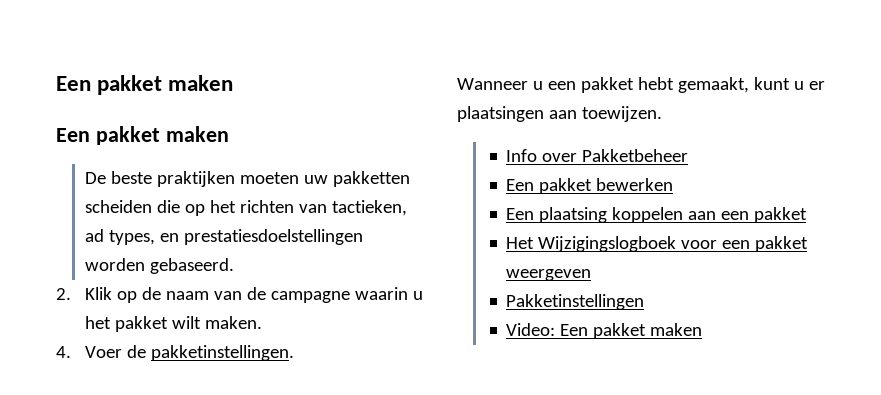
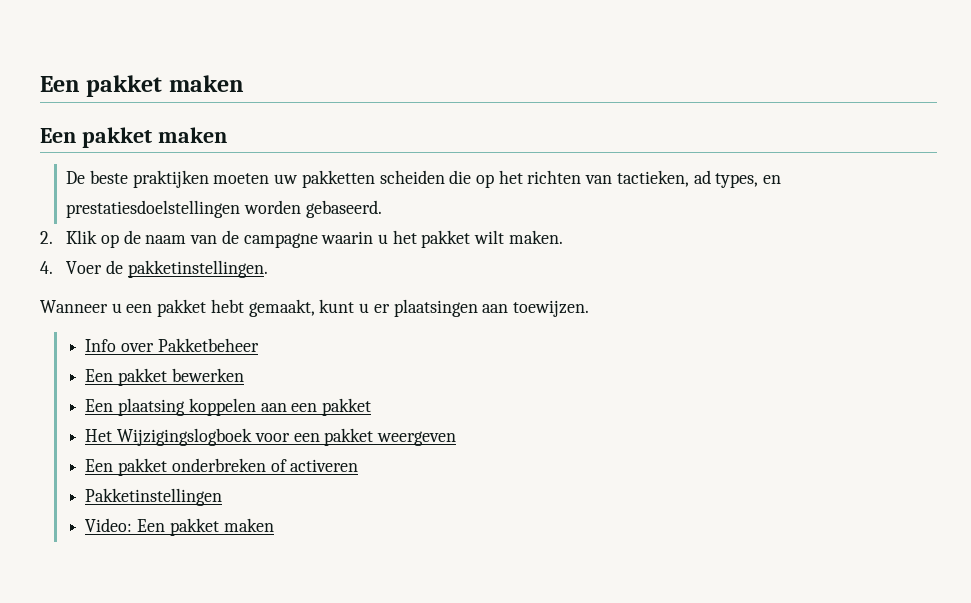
(592, 275) none -> [85,458,359,476] // Een pakket onderbreken of activeren

